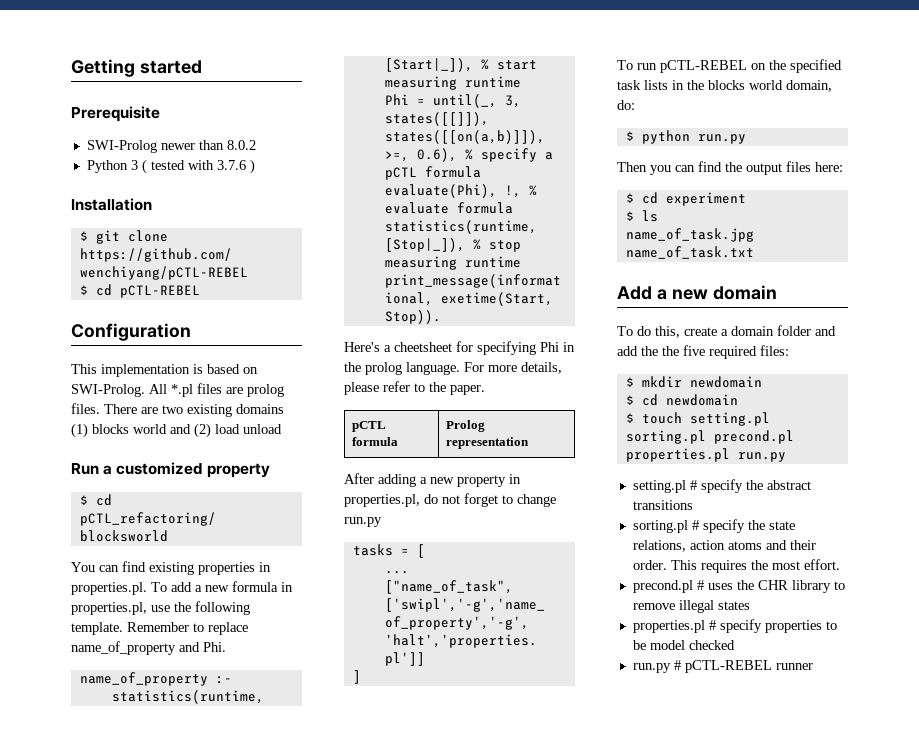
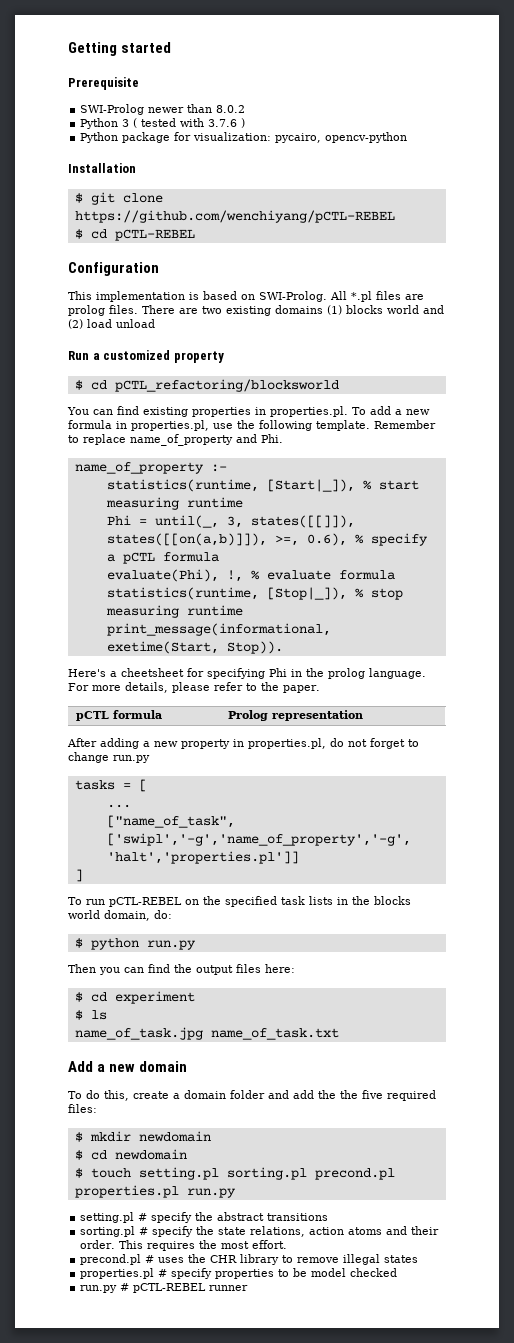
(255, 166) none -> [80,132,408,143] // Python package for visualization: pycairo, opencv-python

